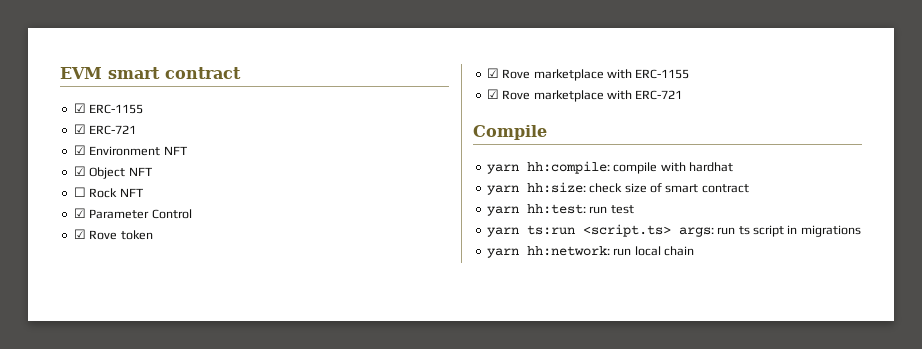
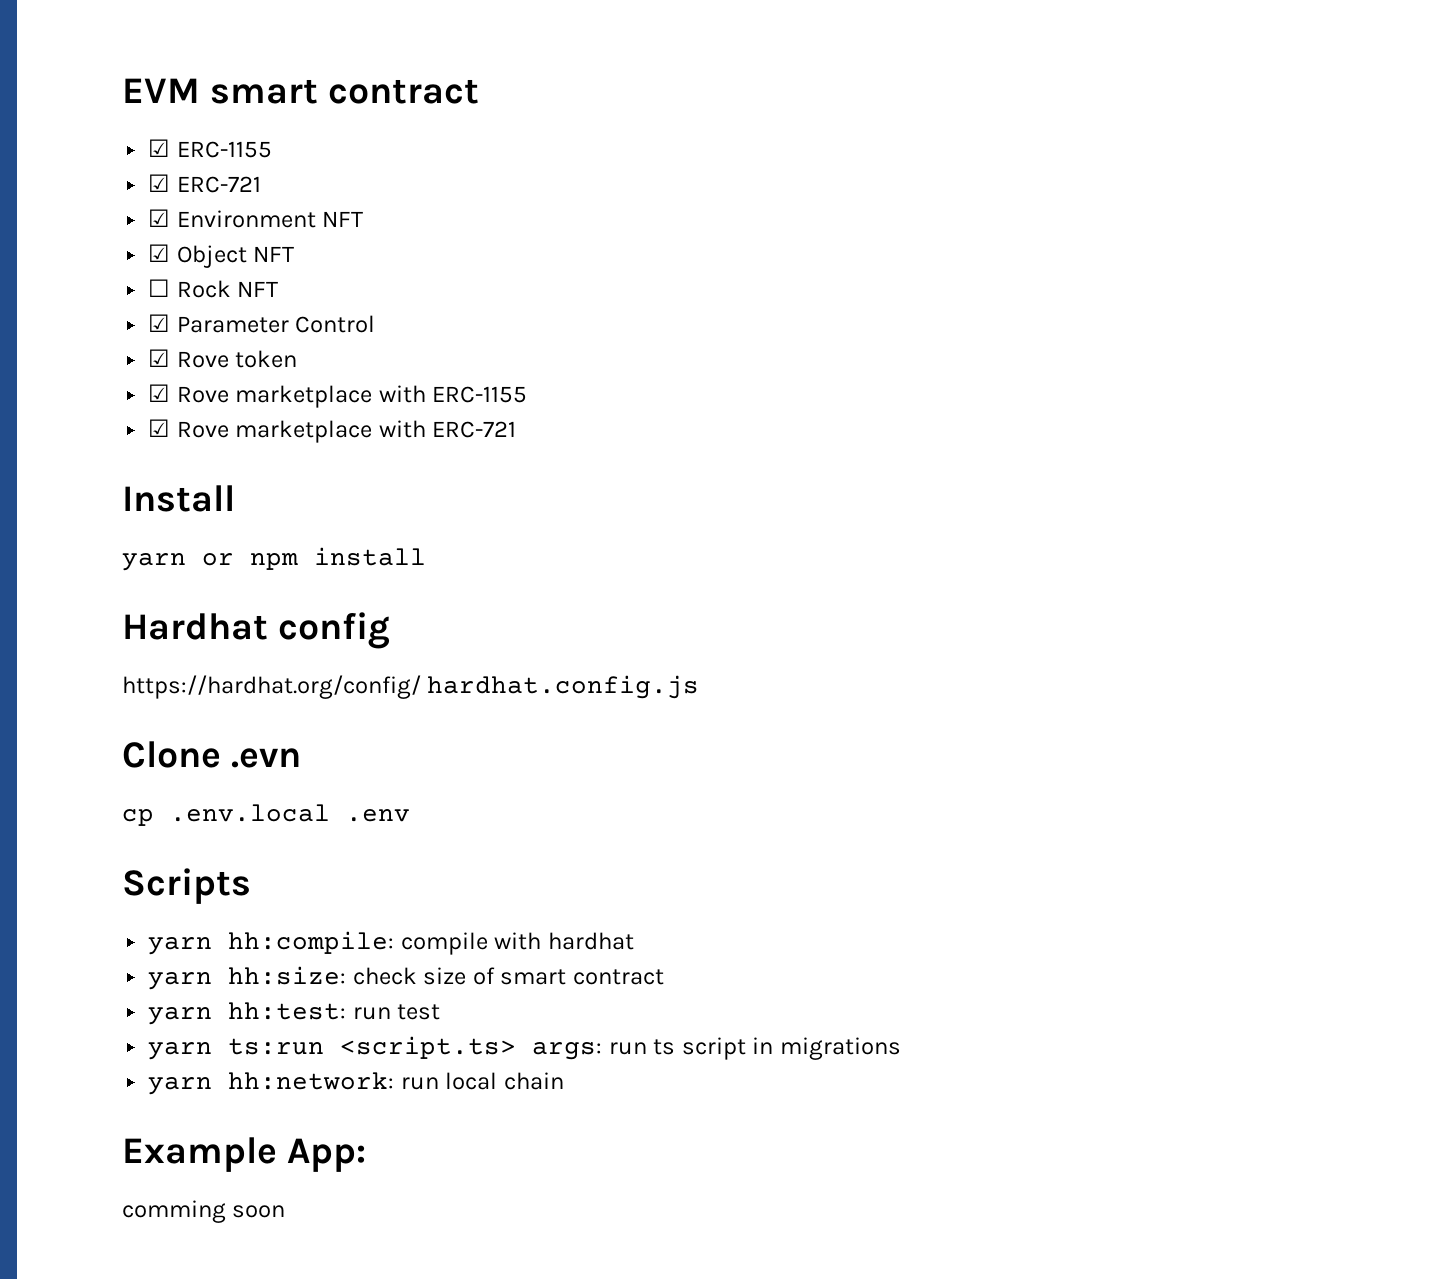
[473,125,547,140] Compile -> [122,485,235,512] [122,547,426,571] [122,612,391,649] [122,675,700,699] [122,741,302,768] [122,804,410,826] [122,868,251,904] Install // yarn or npm install // Hardhat config // https://hardhat.org/config/ hardhat.config.js // Clone .evn // cp .env.local .env // Scripts
(694, 251) none -> [122,1137,367,1172] [122,1200,286,1223] // Example App: // comming soon

